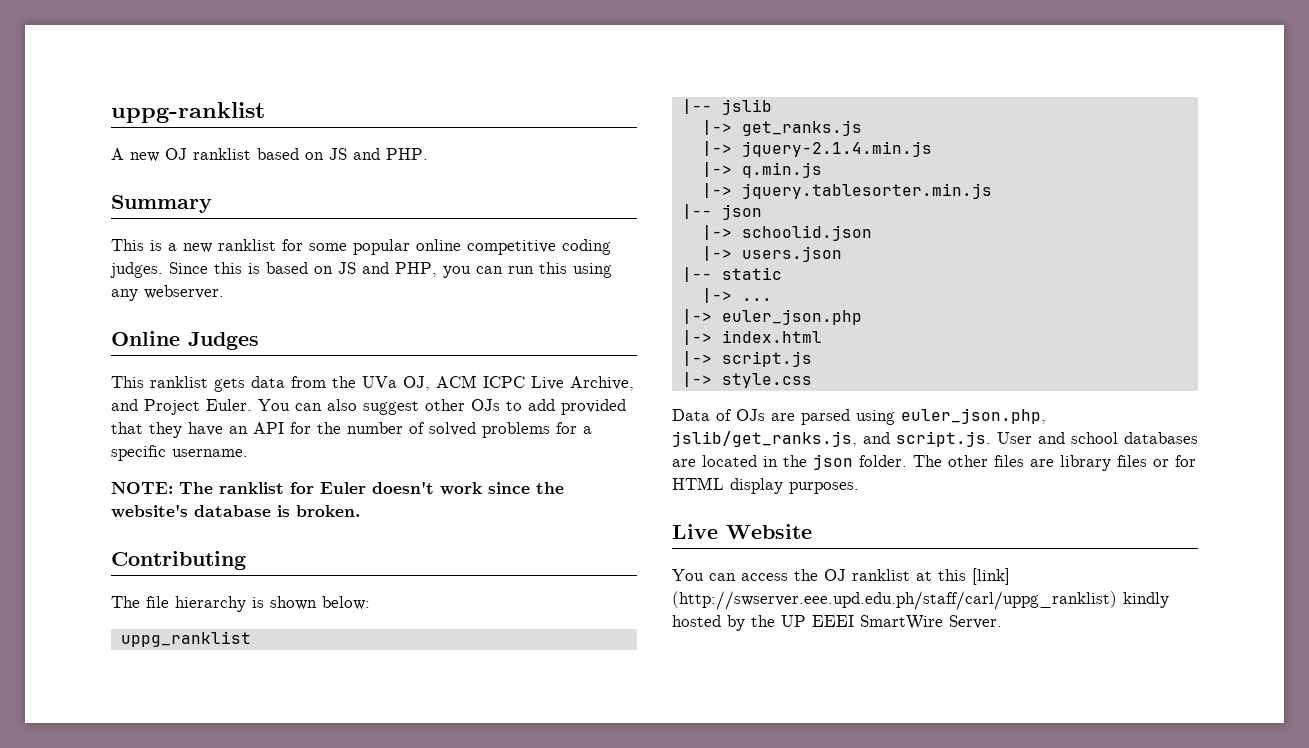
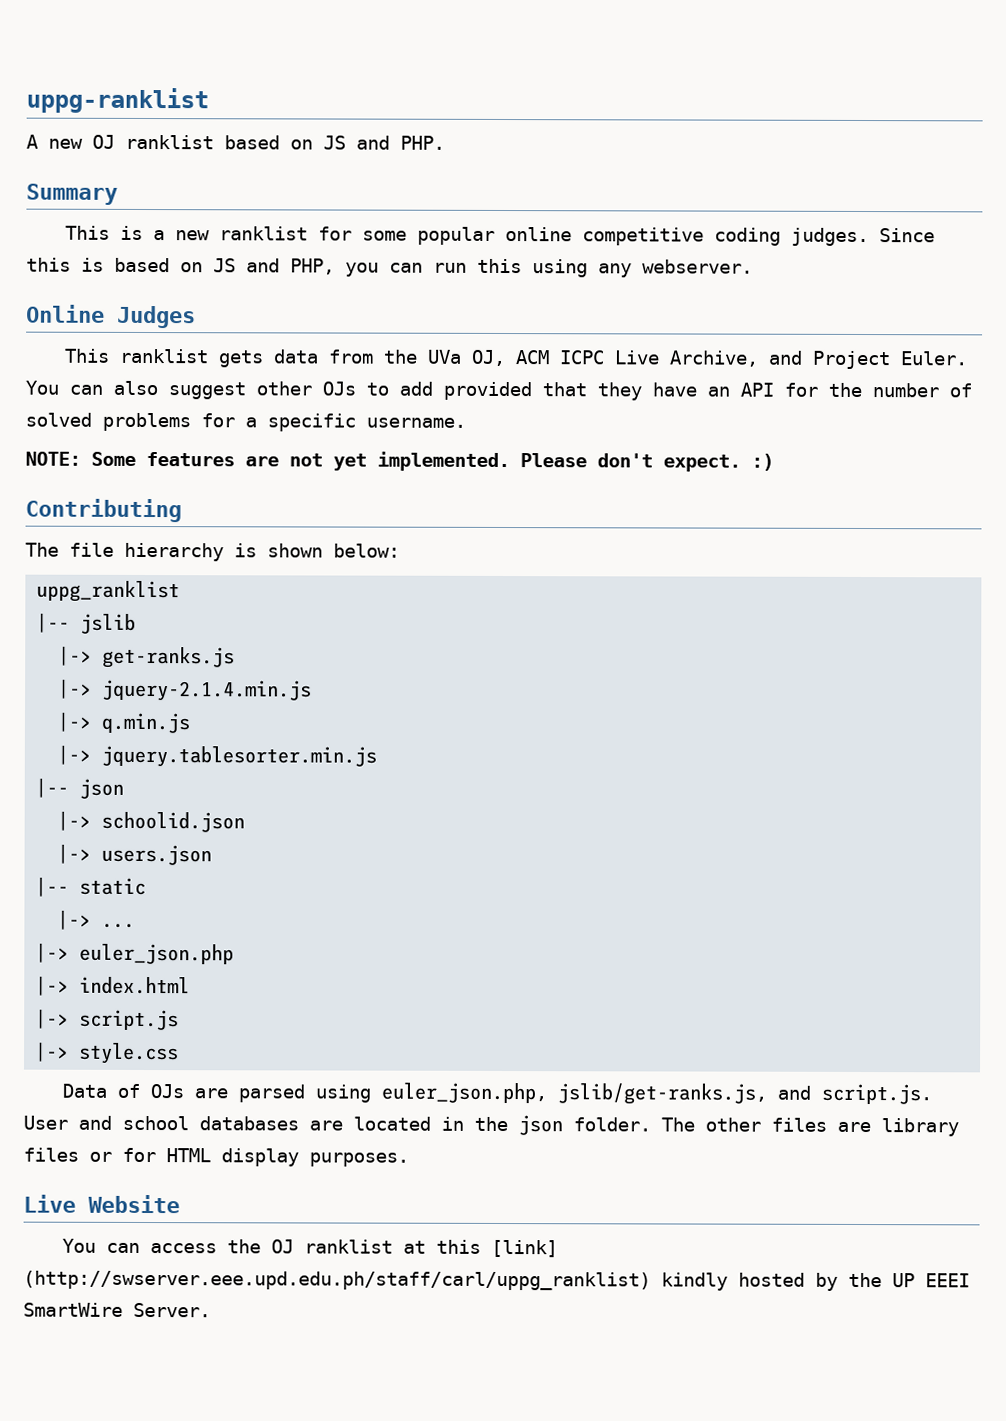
[179,481,564,495] [111,504,360,518] The ranklist for Euler doesn't work since the website's database is broken. -> [91,451,774,472] Some features are not yet implemented. Please don't expect. :)
[741,120,862,136] get_ranks.js -> [102,646,236,669] get-ranks.js
[672,431,857,447] jslib/get_ranks.js, -> [557,1083,768,1105] jslib/get-ranks.js,

